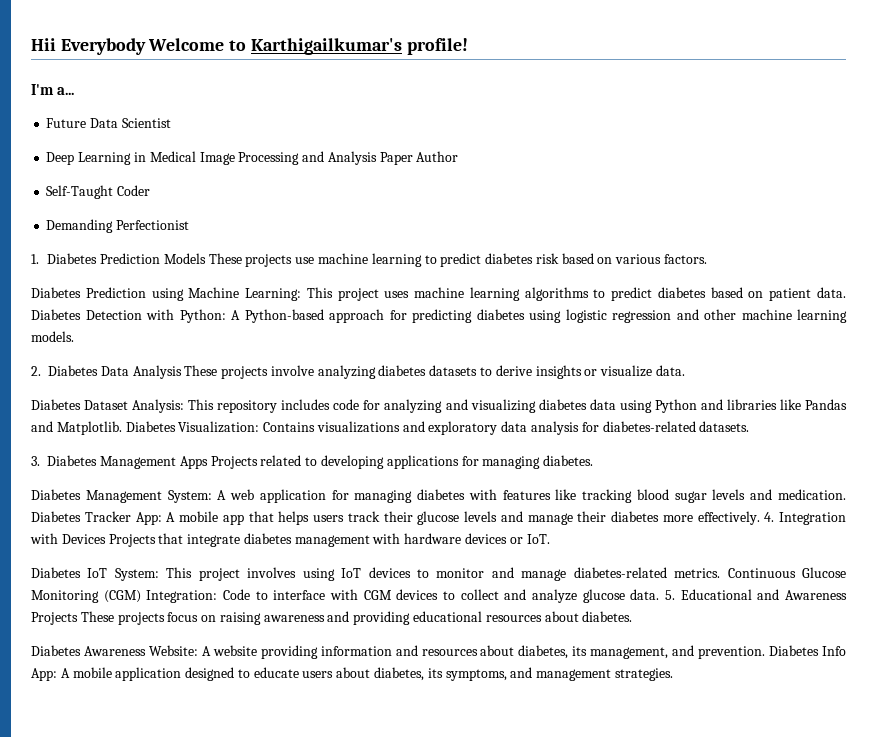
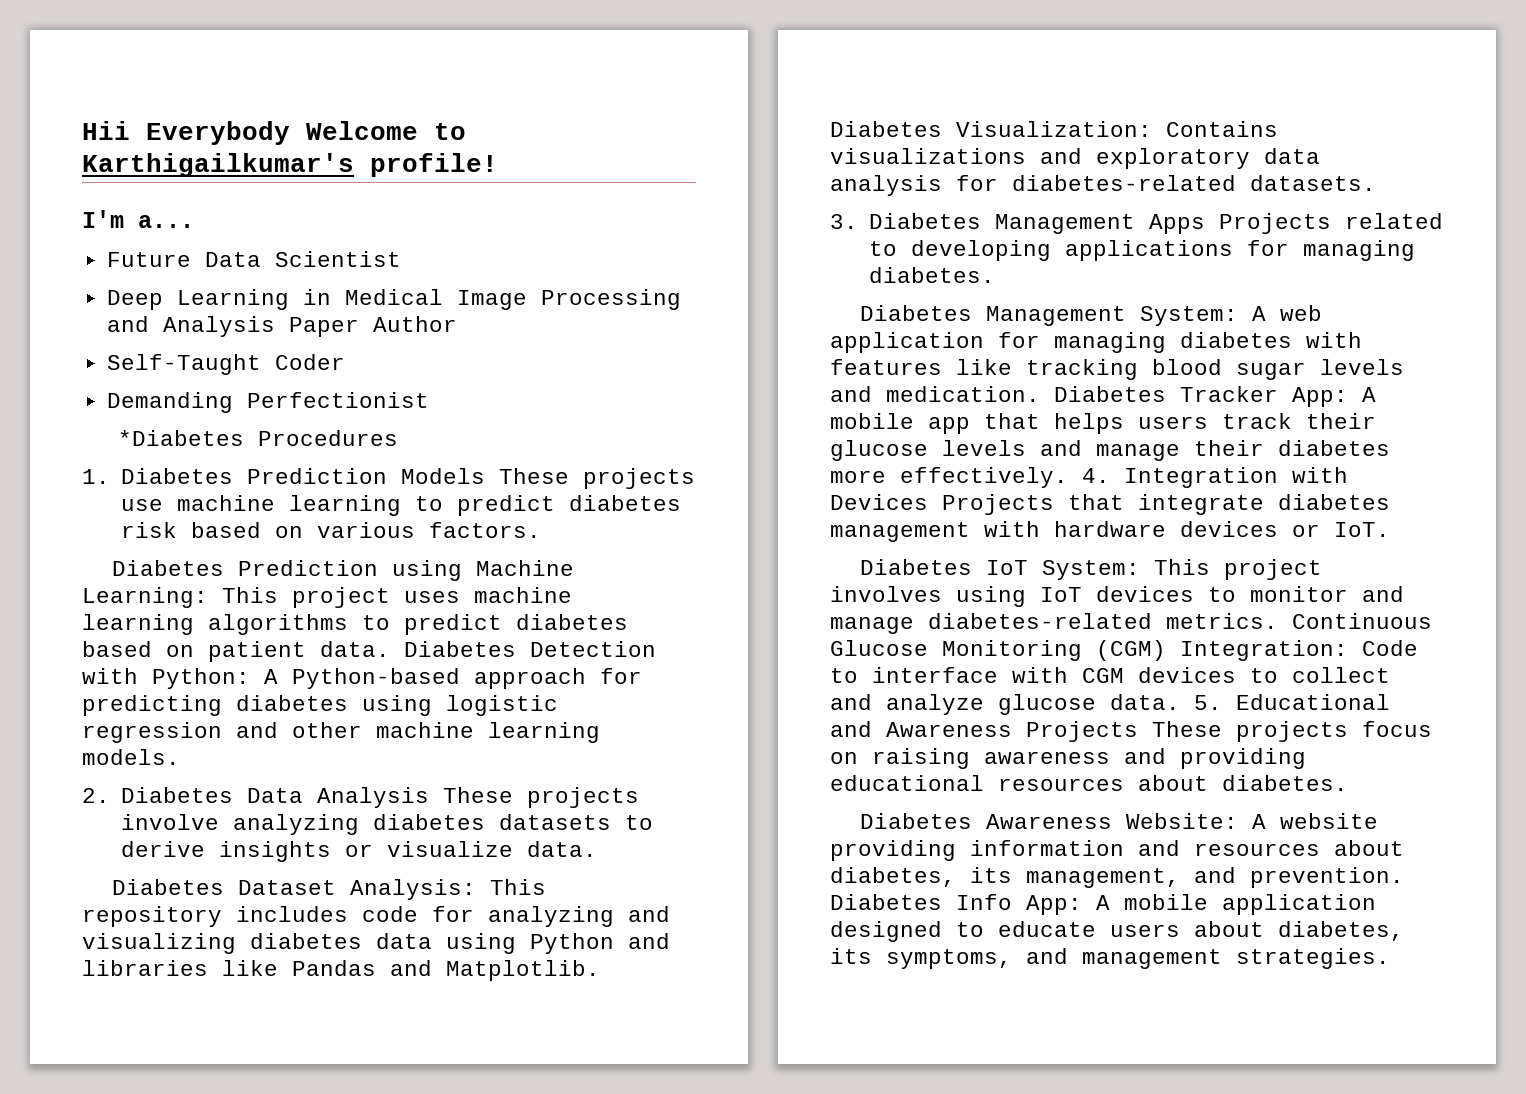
(190, 225) none -> [118,430,399,446] // *Diabetes Procedures

